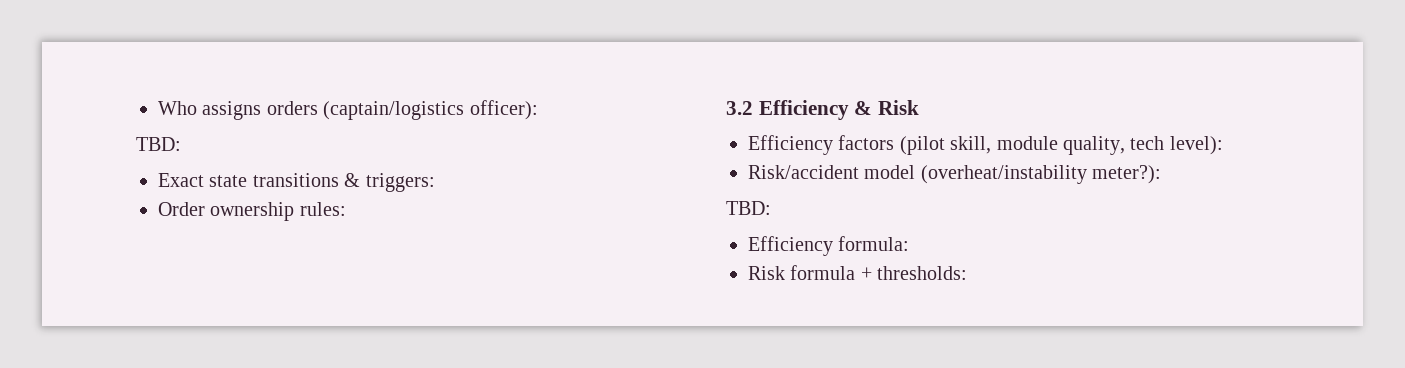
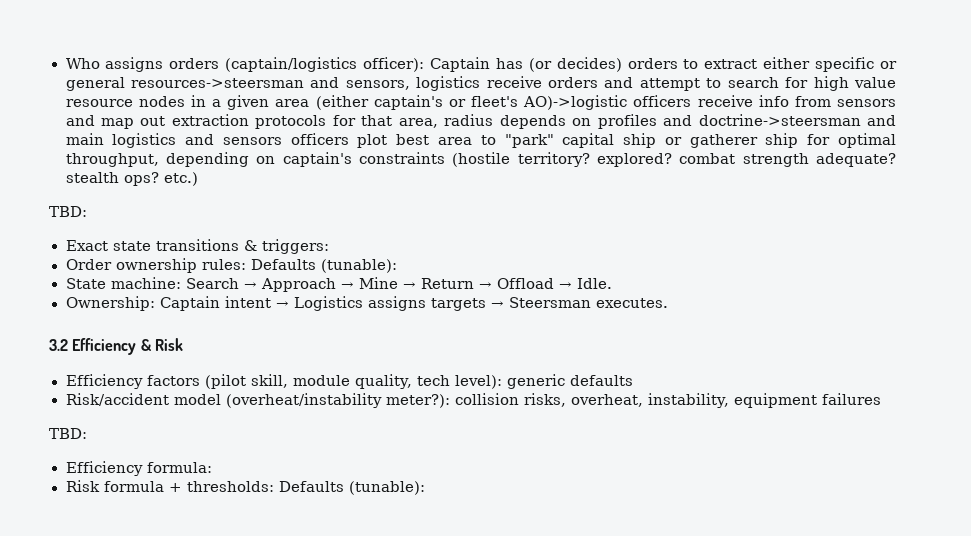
(538, 110) none -> [429,57,897,72] [65,76,896,91] [65,95,896,110] [65,114,896,129] [65,133,896,148] [65,152,897,167] [65,172,198,186] Captain has (or decides) orders to extract either specific or general resources->steersman and sensors, logistics receive orders and attempt to search for high value resource nodes in a given area (either captain's or fleet's AO)->logistic officers receive info from sensors and map out extraction protocols for that area, radius depends on profiles and doctrine->steersman and main logistics and sensors officers plot best area to "park" capital ship or gatherer ship for optimal throughput, depending on captain's constraints (hostile territory? explored? combat strength adequate? stealth ops? etc.)
(346, 209) none -> [250,259,397,273] [65,277,612,292] [65,296,668,311] Defaults (tunable): // State machine: Search → Approach → Mine → Return → Offload → Idle. // Ownership: Captain intent → Logistics assigns targets → Steersman executes.
(1223, 145) none -> [507,374,634,389] generic defaults
(1162, 174) none -> [454,393,882,408] collision risks, overheat, instability, equipment failures
(968, 273) none -> [278,481,425,495] Defaults (tunable):

